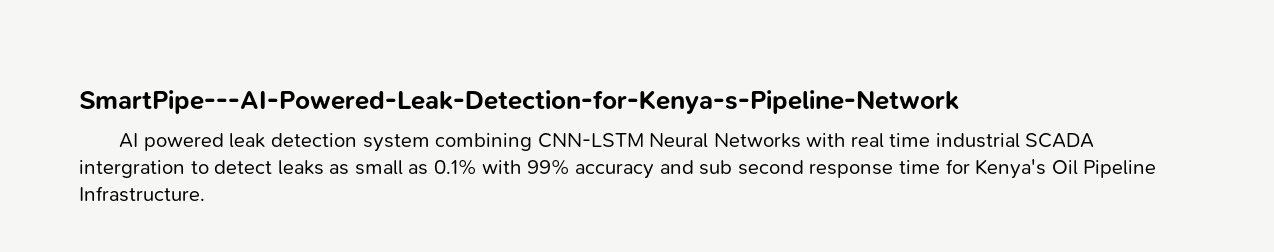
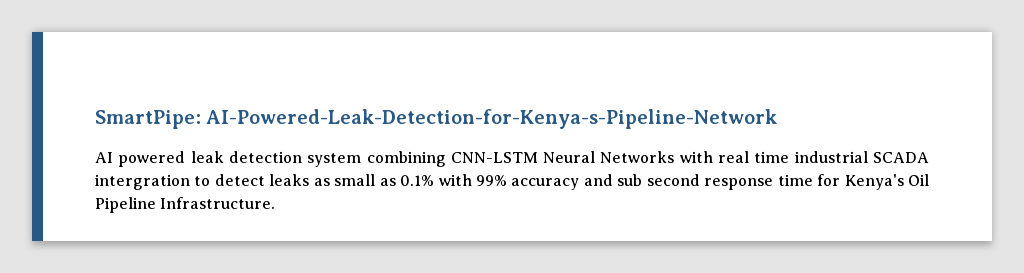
[79,90,959,114] SmartPipe---AI-Powered-Leak-Detection-for-Kenya-s-Pipeline-Network -> [95,109,778,129] SmartPipe: AI-Powered-Leak-Detection-for-Kenya-s-Pipeline-Network

